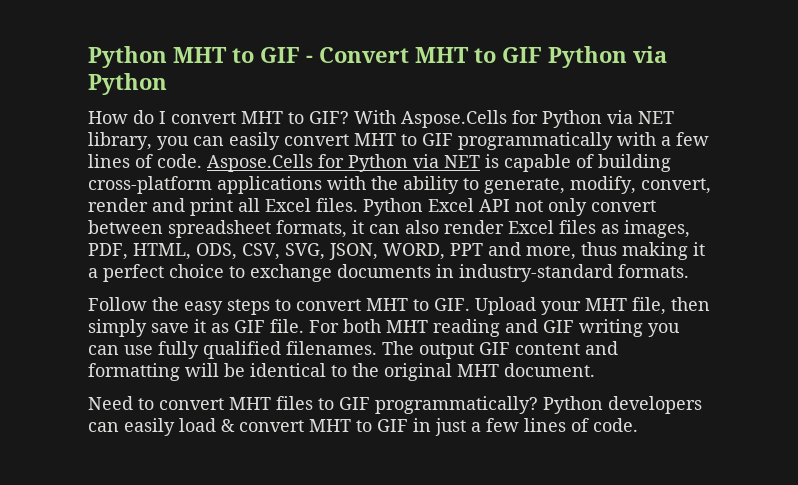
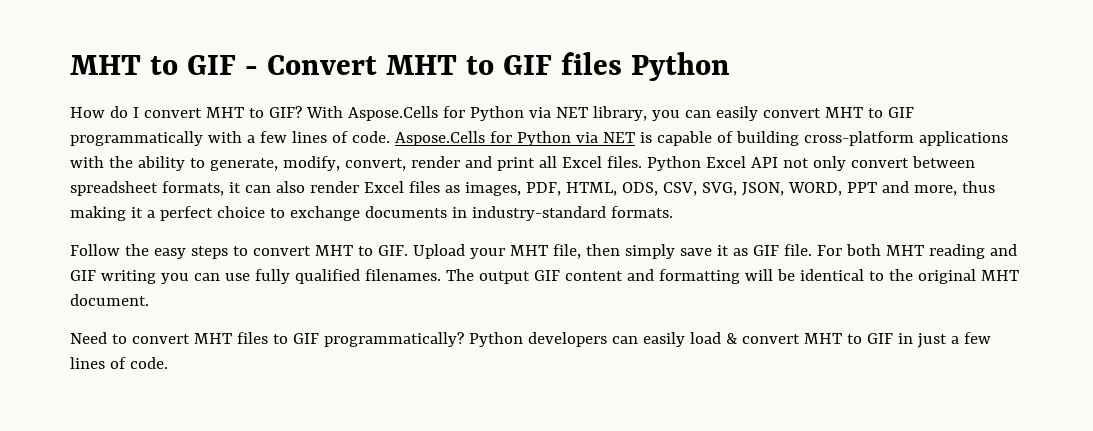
[88,46,167,68] Python -> (70, 65) none
[548,46,667,68] Python via -> [561,52,623,75] files

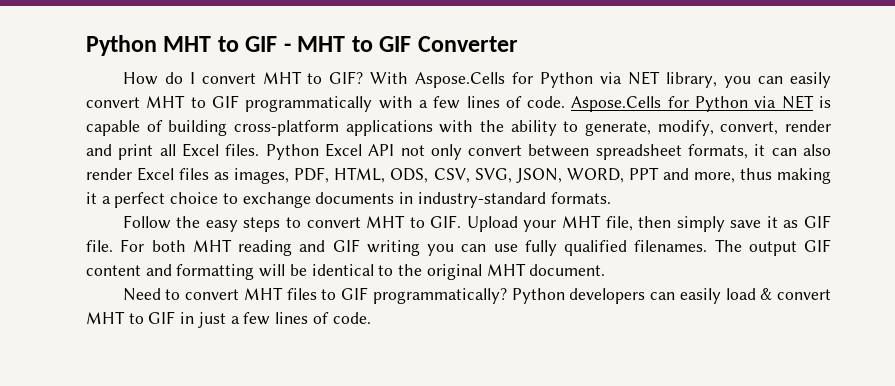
(70, 65) none -> [86,35,157,56] Python
[267,52,731,81] Convert MHT to GIF files Python -> [297,36,518,52] MHT to GIF Converter

